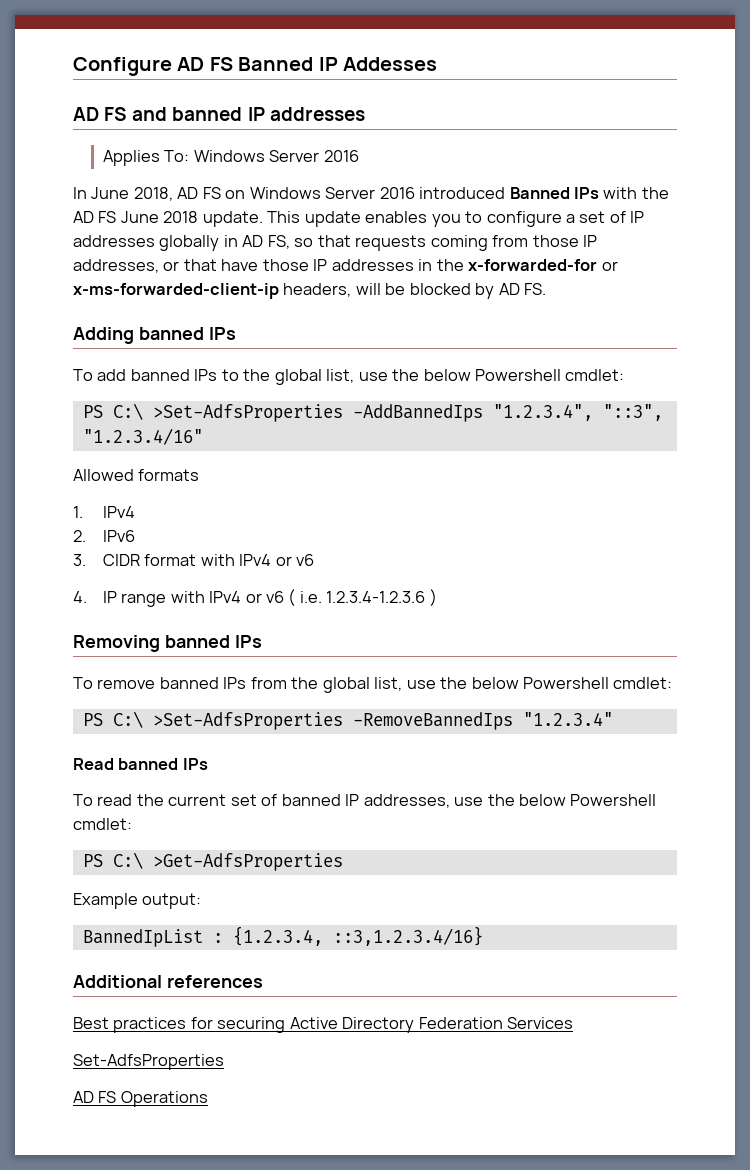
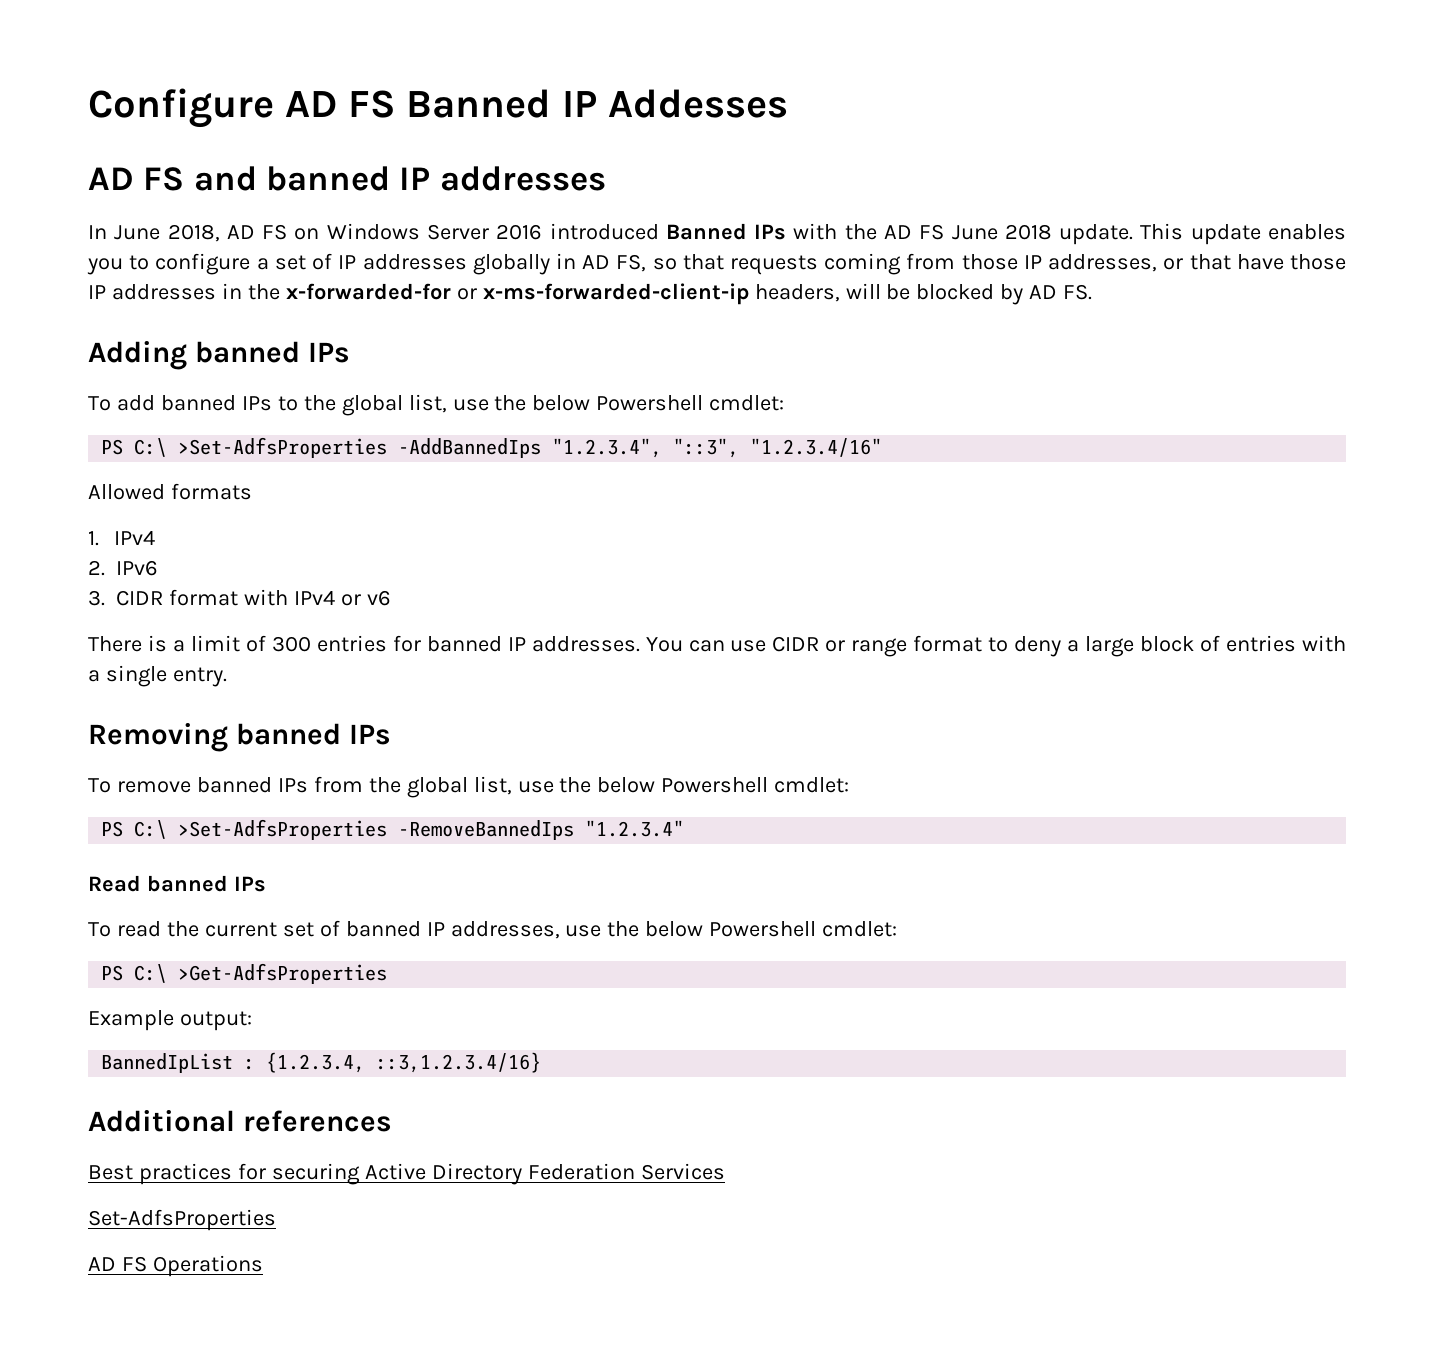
[102,150,359,166] // Applies To: Windows Server 2016 -> (606, 178) none
[73,589,437,607] 4. IP range with IPv4 or v6 ( i.e. 1.2.3.4-1.2.3.6 ) -> [88,635,1347,657] [88,665,227,687] There is a limit of 300 entries for banned IP addresses. You can use CIDR or range format to deny a large block of entries with a single entry.

